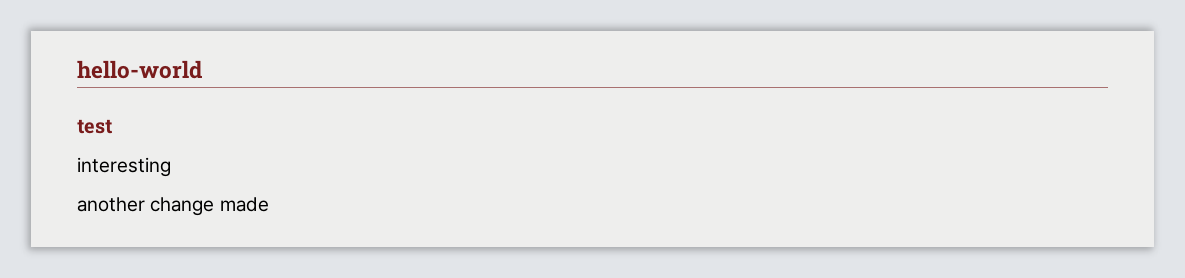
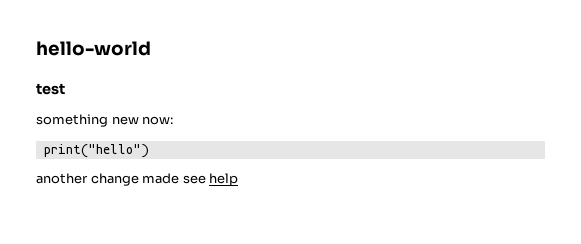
[77,157,171,177] interesting -> [36,114,174,127] [43,144,149,158] something new now: // print("hello")
(269, 204) none -> [182,173,239,186] see help

